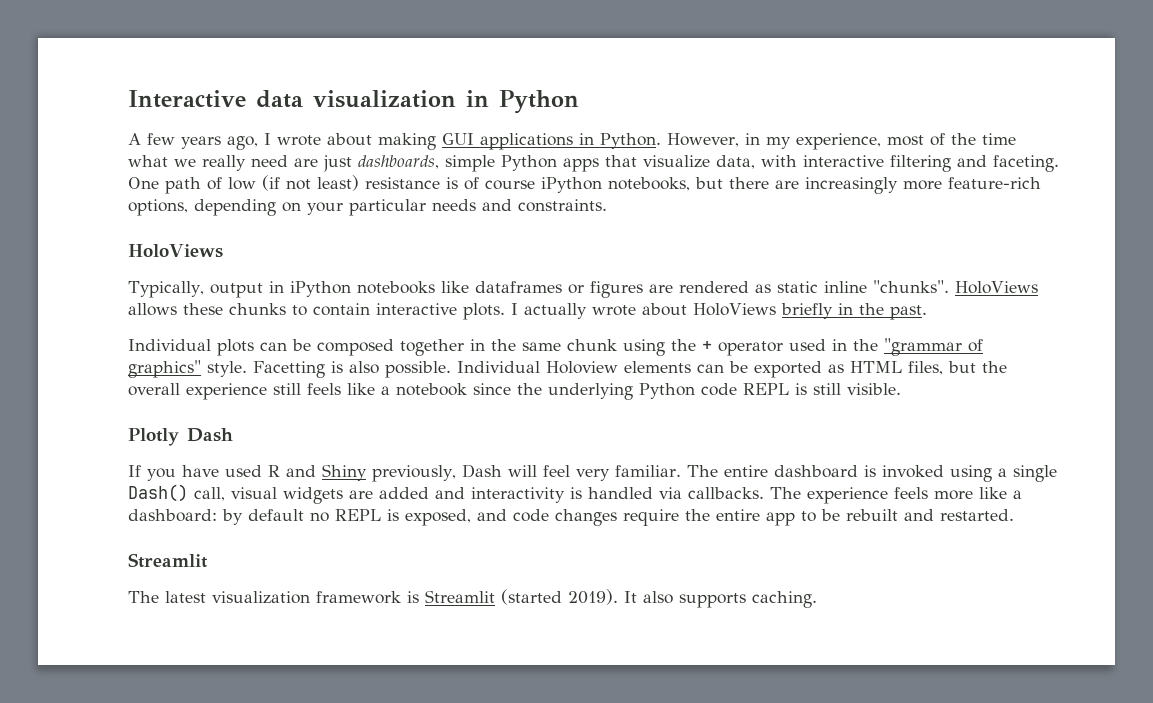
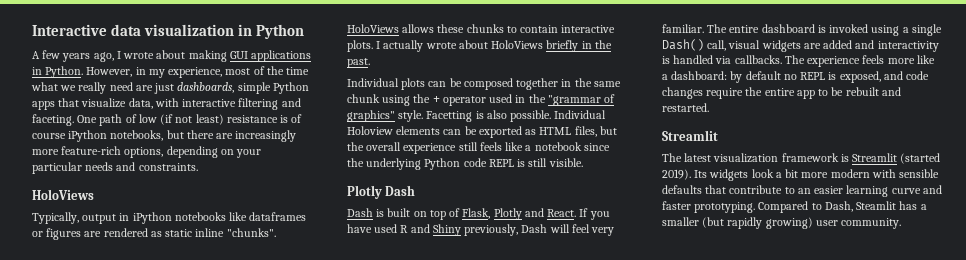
(233, 435) none -> [347,208,577,220] Dash is built on top of Flask, Plotly and React.
[624,591,817,608] It also supports caching. -> [694,169,940,181] [662,185,942,197] [662,201,927,213] [662,217,902,229] Its widgets look a bit more modern with sensible defaults that contribute to an easier learning curve and faster prototyping. Compared to Dash, Steamlit has a smaller (but rapidly growing) user community.

